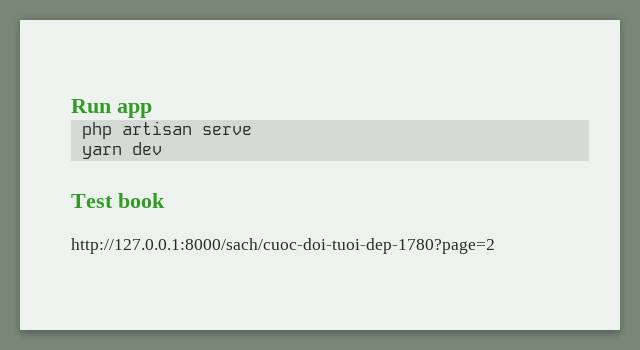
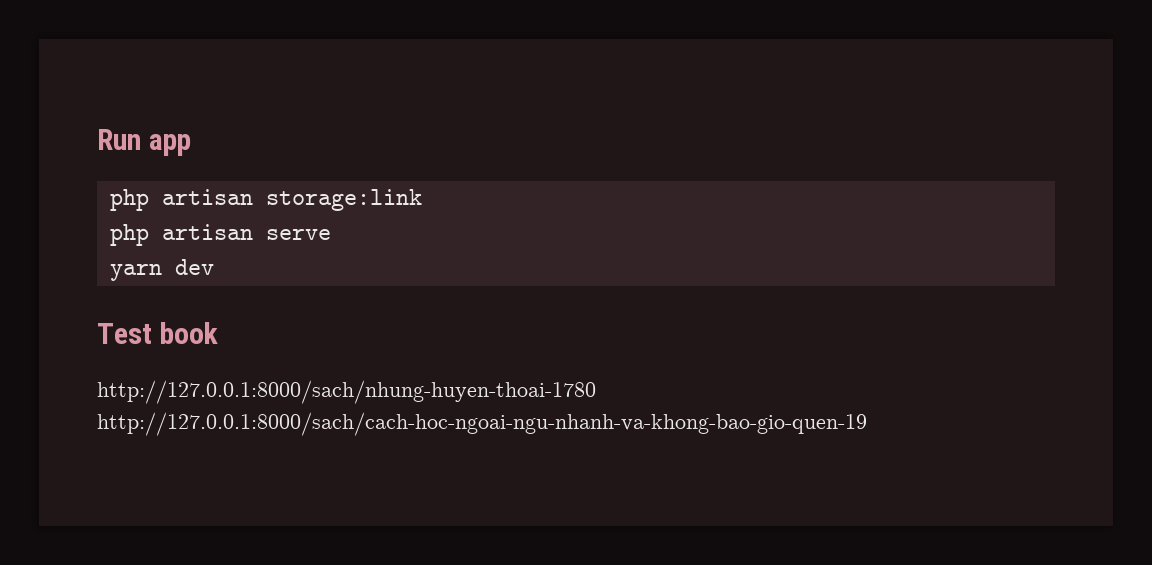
(152, 110) none -> [109,189,422,211] // php artisan storage:link
[71,238,495,254] http://127.0.0.1:8000/sach/cuoc-doi-tuoi-dep-1780?page=2 -> [97,380,596,404] [97,412,867,436] http://127.0.0.1:8000/sach/nhung-huyen-thoai-1780 http://127.0.0.1:8000/sach/cach-hoc-ngoai-ngu-nhanh-va-khong-bao-gio-quen-19

